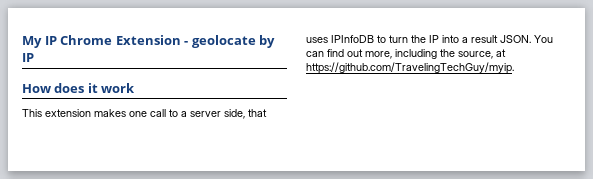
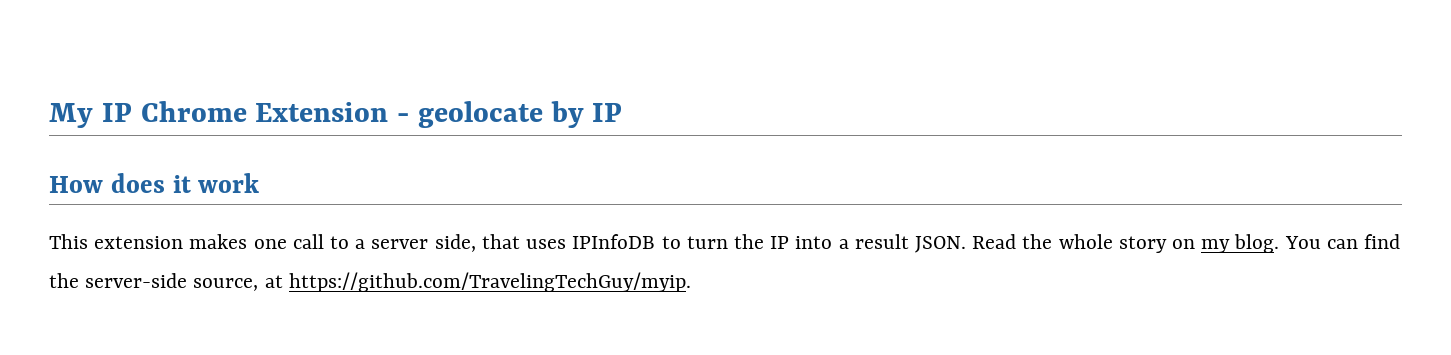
[534,35,553,43] [306,49,455,59] You can find out more, including the -> [972,234,1401,253] [49,273,188,288] Read the whole story on my blog. You can find the server-side

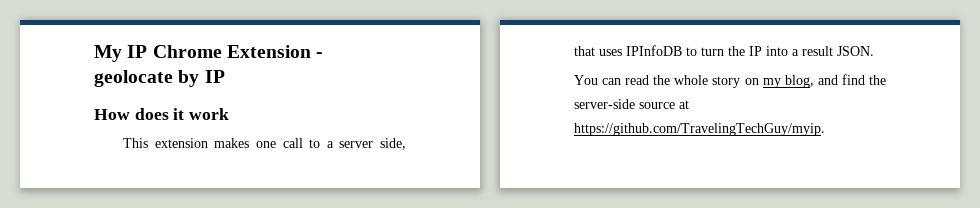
[972,234,1017,249] Read -> [574,75,650,85] // You can read
[1234,234,1358,253] blog. You can -> [784,75,838,88] blog, and
[193,278,259,291] source, -> [639,102,675,109] source

